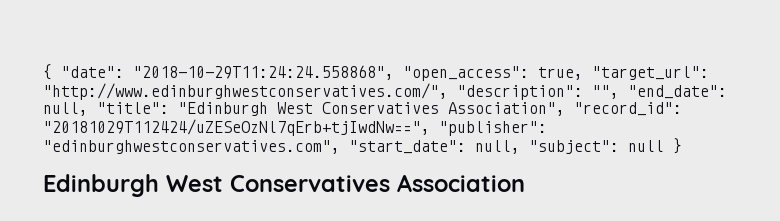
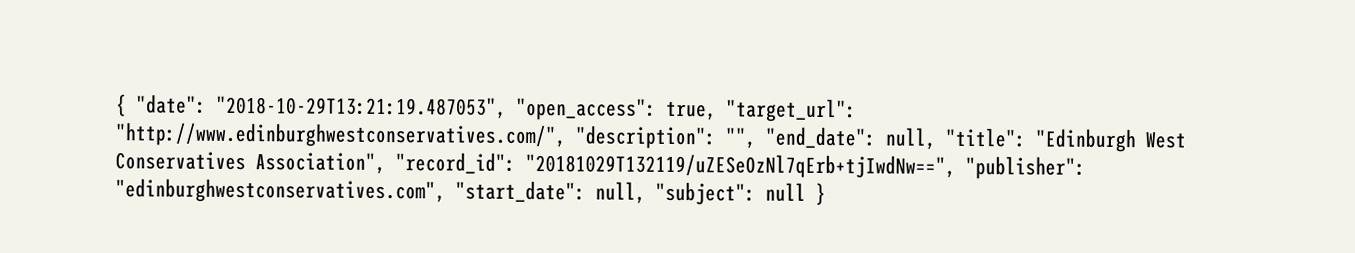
[133,65,394,80] "2018-10-29T11:24:24.558868", -> [216,95,507,119] "2018-10-29T13:21:19.487053",
[43,119,430,136] "20181029T112424/uZESeOzNl7qErb+tjIwdNw==", -> [525,152,956,179] "20181029T132119/uZESeOzNl7qErb+tjIwdNw==",
[43,174,525,197] // Edinburgh West Conservatives Association -> (826, 194) none

